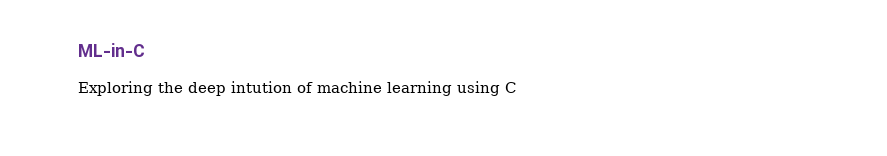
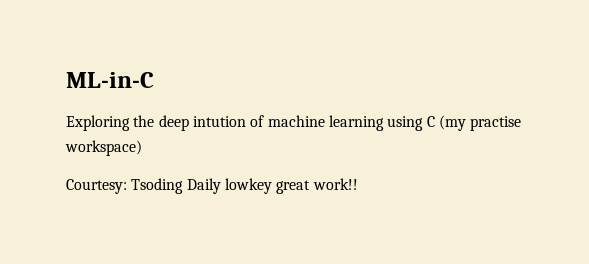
(516, 87) none -> [438,115,522,131] [65,140,142,156] [66,178,358,194] (my practise workspace) // Courtesy: Tsoding Daily lowkey great work!!

